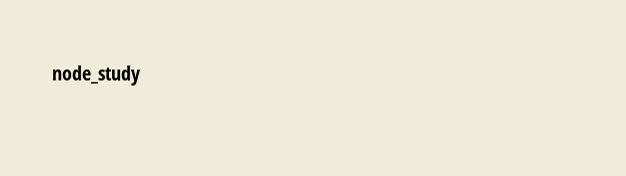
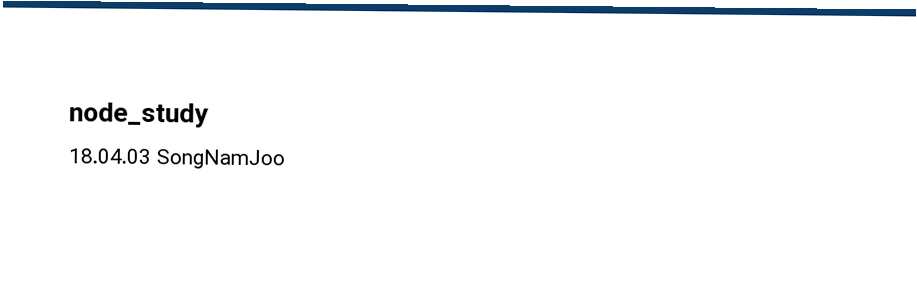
(141, 75) none -> [68,148,285,170] // 18.04.03 SongNamJoo

